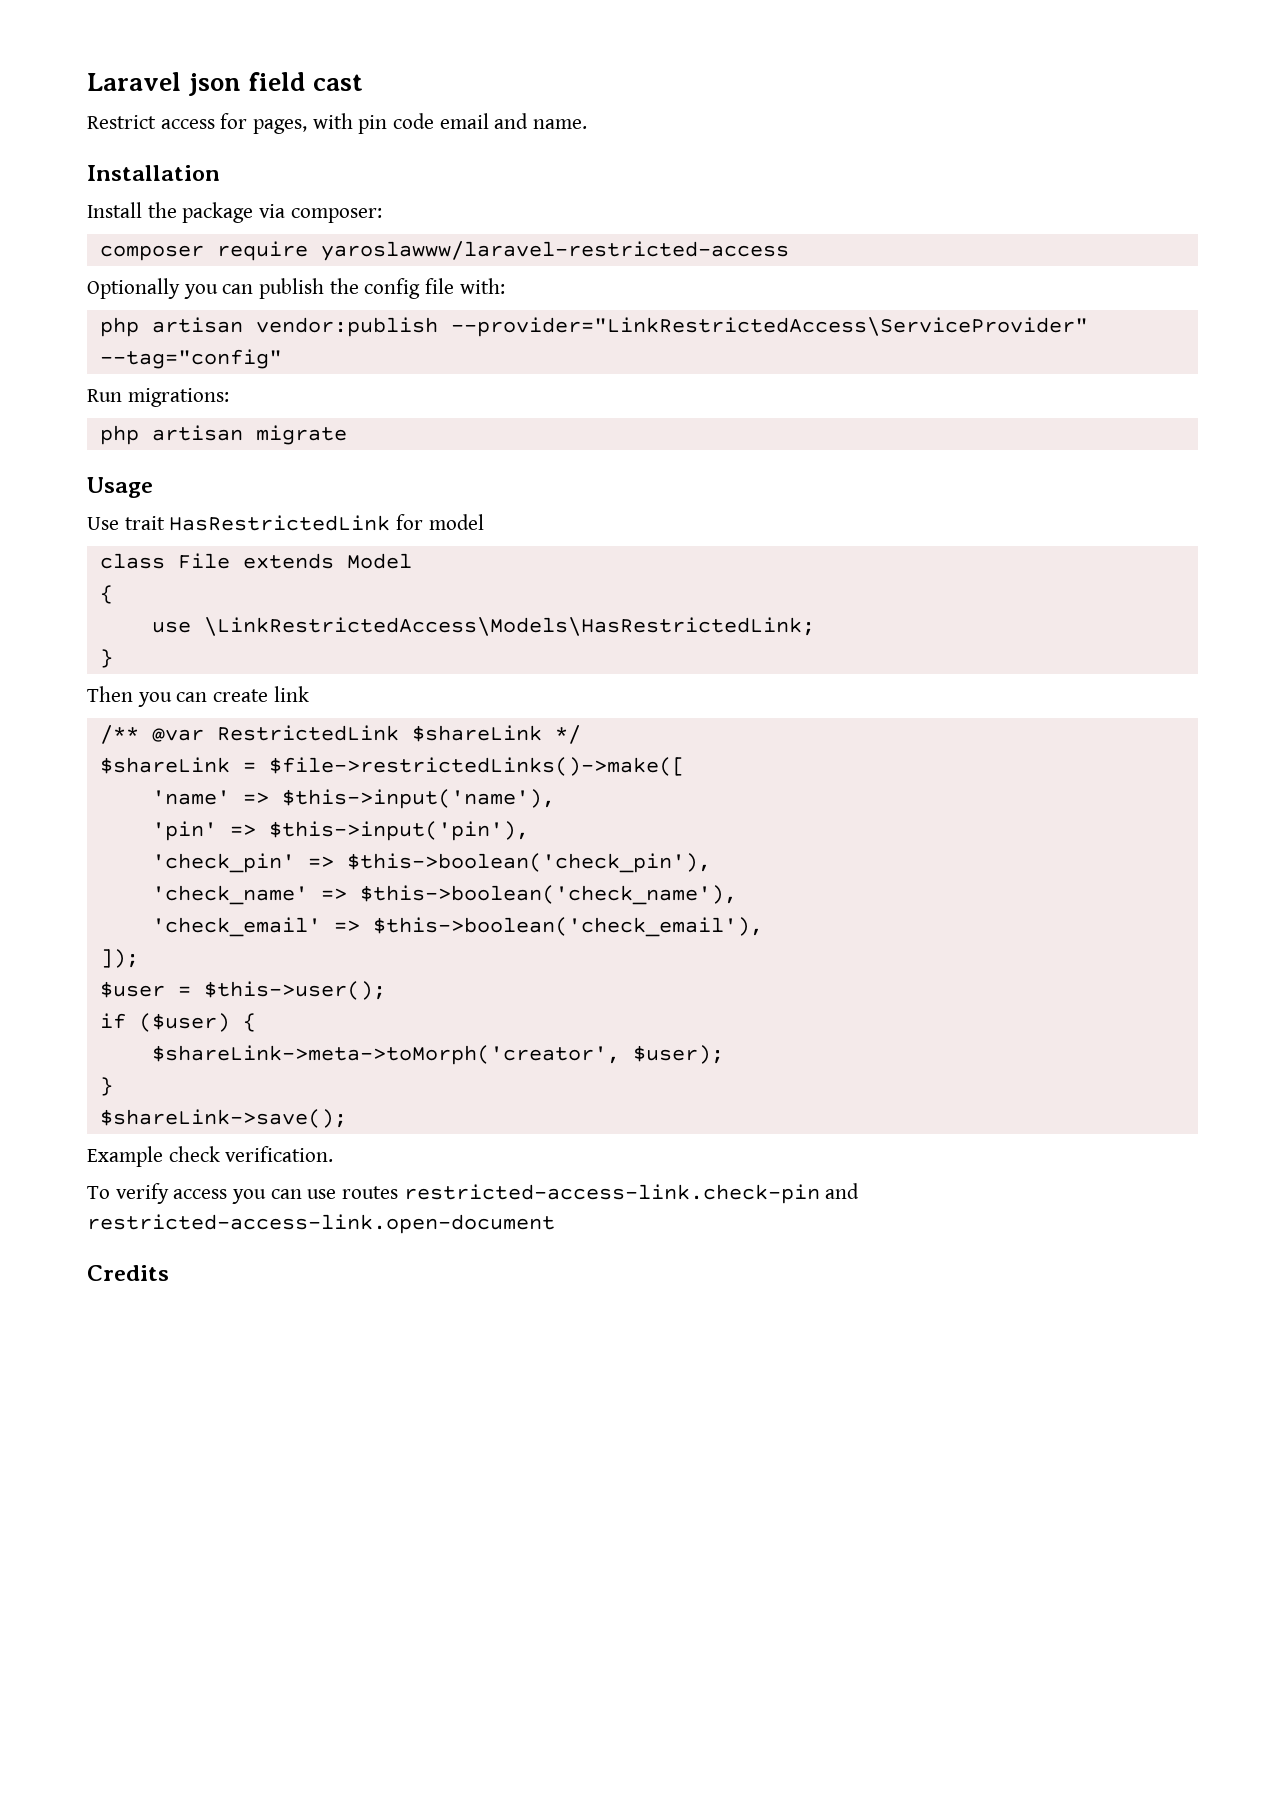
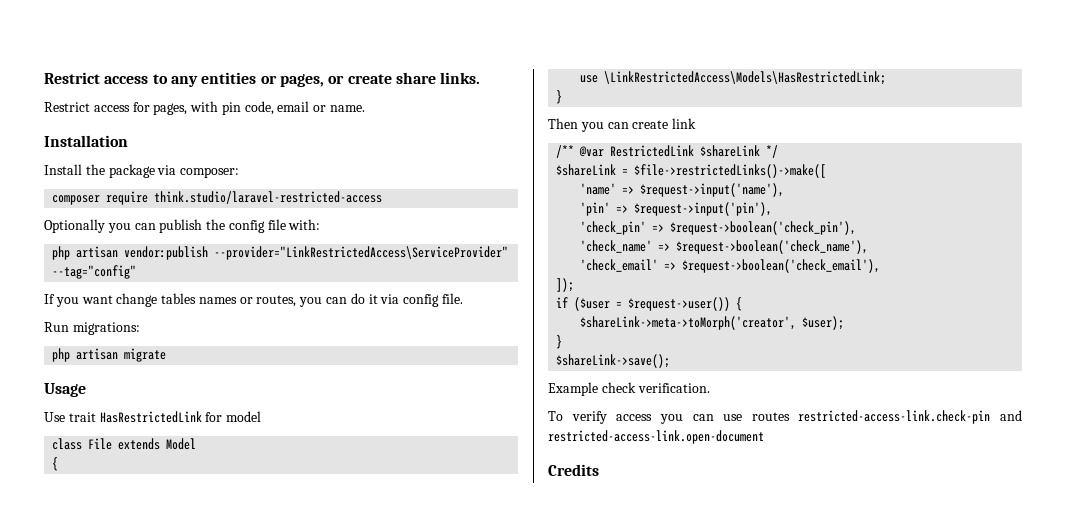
[87,72,364,96] Laravel json field cast -> [44,72,481,87] Restrict access to any entities or pages, or create share links.
[393,113,529,129] code email and -> [244,101,327,115] code, email or
[320,241,789,261] yaroslawww/laravel-restricted-access -> [154,191,383,204] think.studio/laravel-restricted-access
(282, 359) none -> [44,293,463,307] // If you want change tables names or routes, you can do it via config file.
[281,789,555,809] $this->input('name'), -> [640,183,785,197] $request->input('name'),
[268,821,529,841] $this->input('pin'), -> [634,202,773,216] $request->input('pin'),
[346,853,711,873] $this->boolean('check_pin'), -> [670,221,857,235] $request->boolean('check_pin'),
[359,885,737,905] $this->boolean('check_name'), -> [676,240,869,254] $request->boolean('check_name'),
[372,917,763,937] $this->boolean('check_email'), -> [682,259,881,273] $request->boolean('check_email'),
[99,981,386,1000] [99,1013,230,1032] $user = $this->user(); // if ($user) -> [556,297,731,311] if ($user = $request->user())

